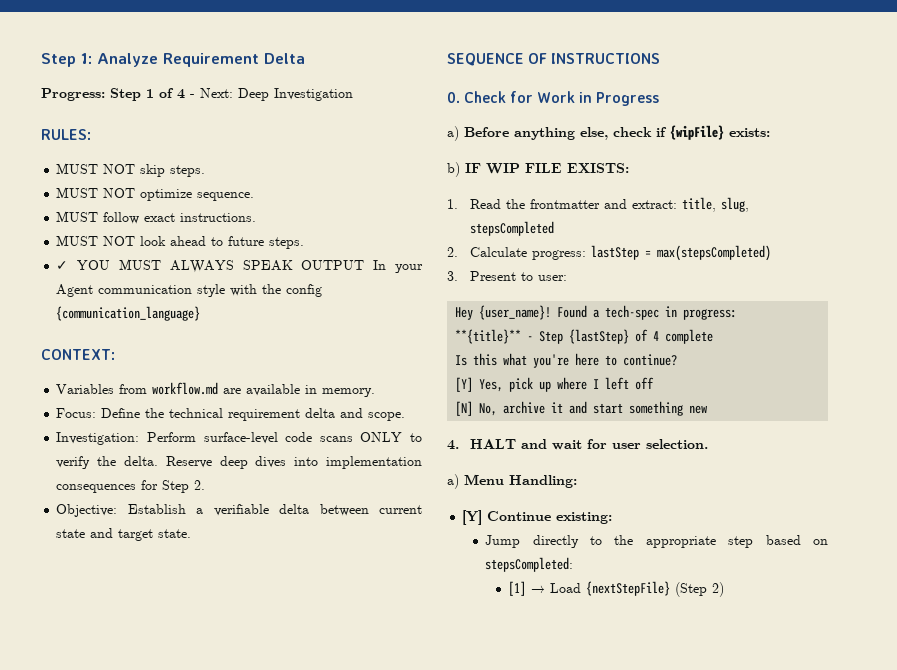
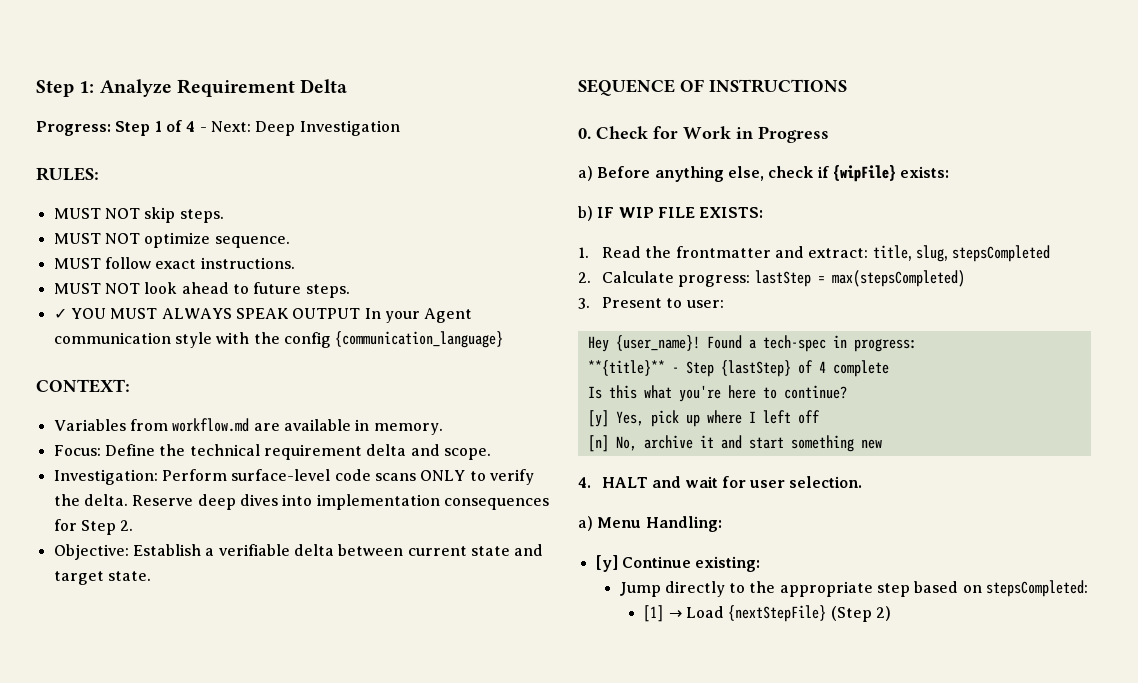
[455,377,474,392] [Y] -> [587,410,609,427] [y]
[455,401,474,416] [N] -> [587,435,609,452] [n]
[462,510,483,525] [Y] -> [595,555,618,572] [y]

